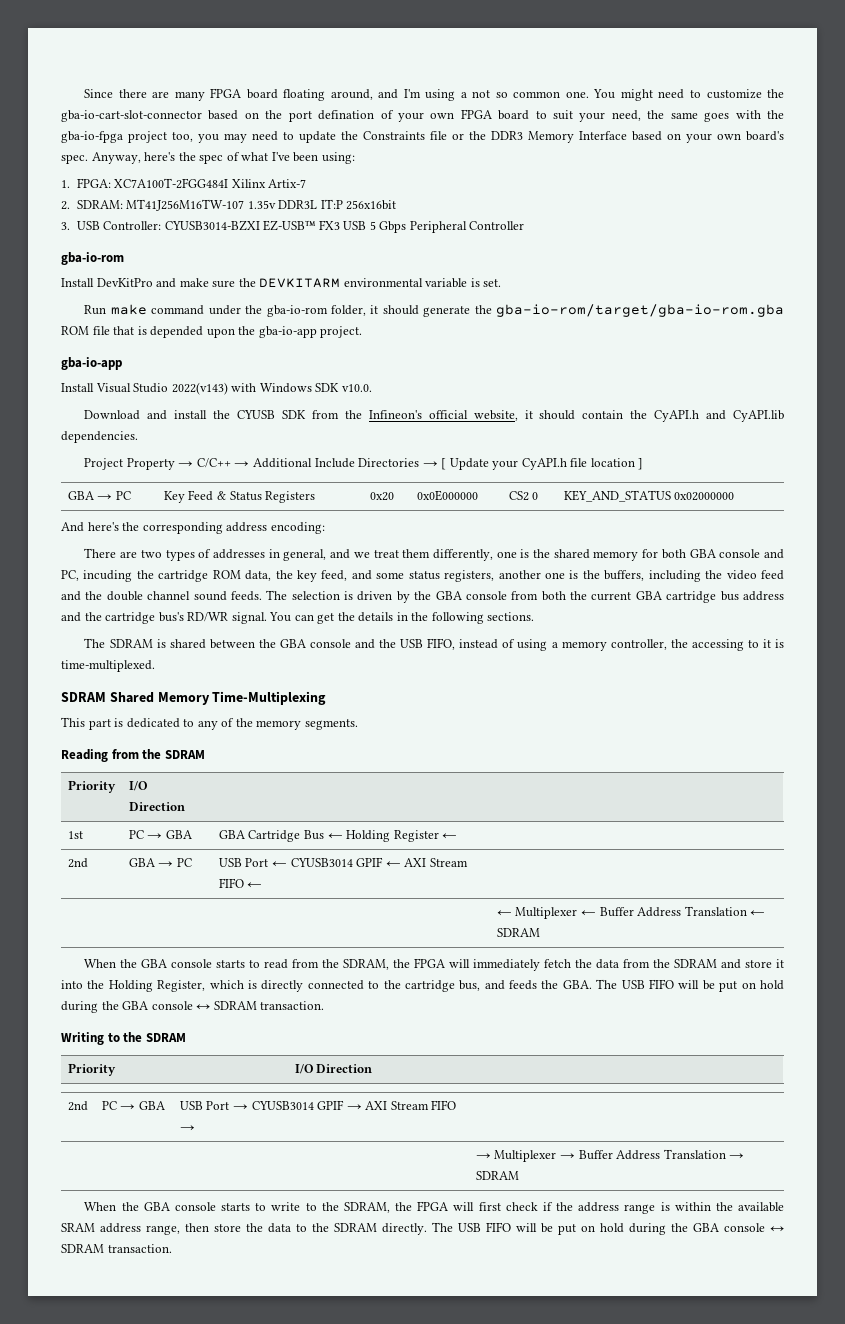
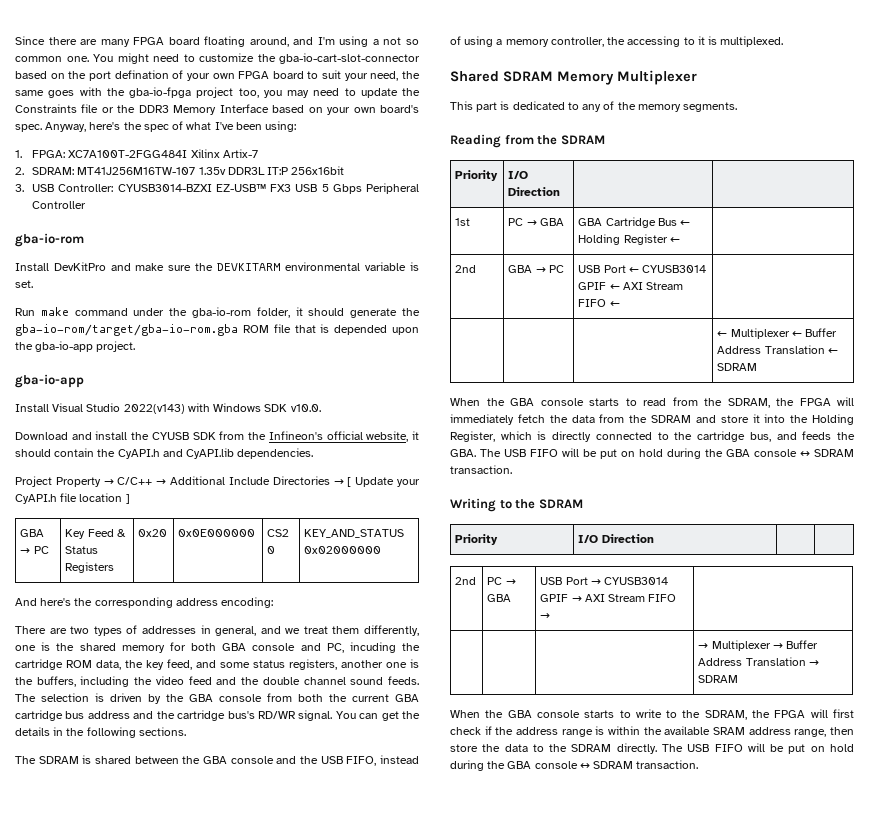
[61,660,155,672] [61,691,327,705] time-multiplexed. // SDRAM Shared Memory Time-Multiplexing -> [720,36,784,47] [450,70,697,85] multiplexed. // Shared SDRAM Memory Multiplexer

